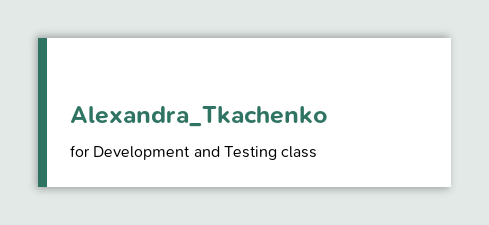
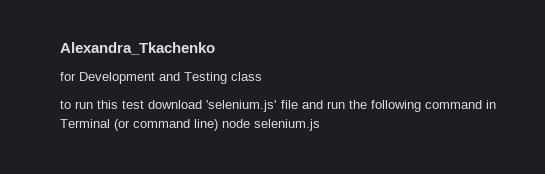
(318, 152) none -> [60,100,496,112] [60,119,320,131] // to run this test download 'selenium.js' file and run the following command in Terminal (or command line) node selenium.js

